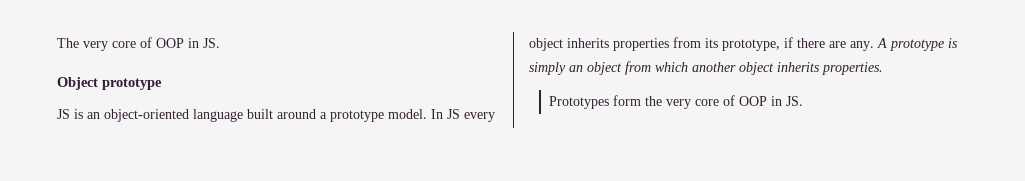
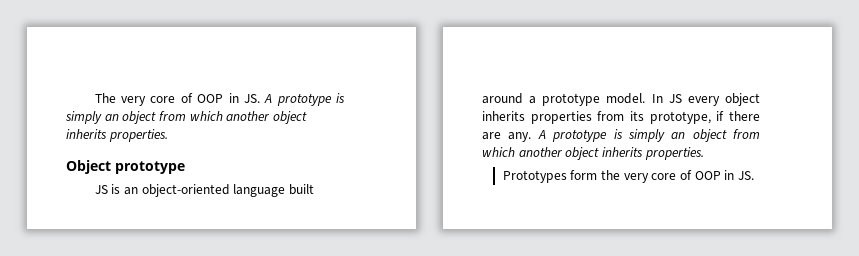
(220, 43) none -> [264,93,346,106] [65,111,307,124] [66,129,168,142] A prototype is simply an object from which another object inherits properties.

